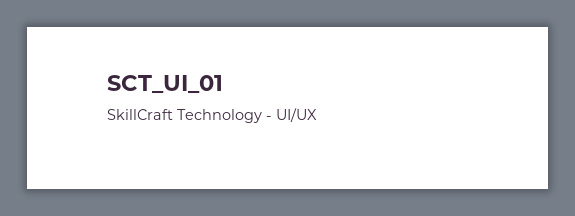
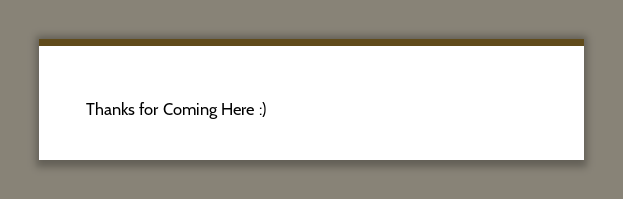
[107,75,223,94] [107,108,317,123] SCT_UI_01 // SkillCraft Technology - UI/UX -> [86,102,266,119] Thanks for Coming Here :)

